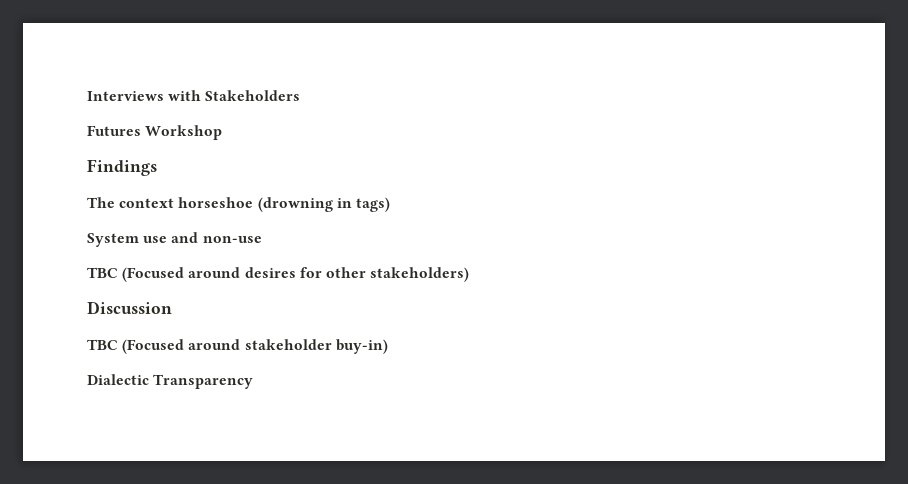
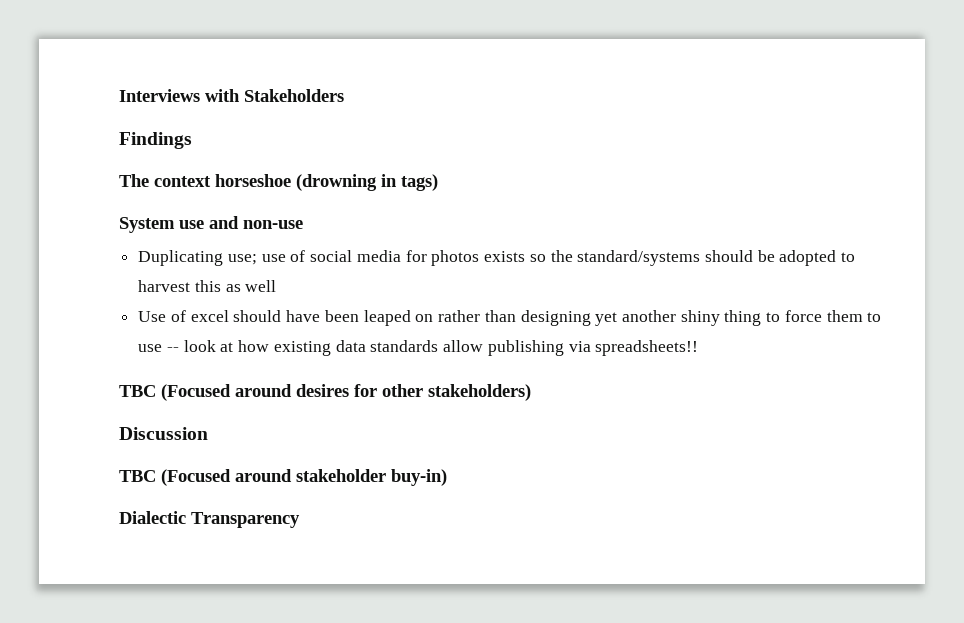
[87,125,223,140] // Futures Workshop -> (344, 95) none
(262, 239) none -> [138,250,856,266] [138,280,277,292] [138,310,882,326] [138,340,699,356] // Duplicating use; use of social media for photos exists so the standard/systems should be adopted to harvest this as well // Use of excel should have been leaped on rather than designing yet another shiny thing to force them to use -- look at how existing data standards allow publishing via spreadsheets!!

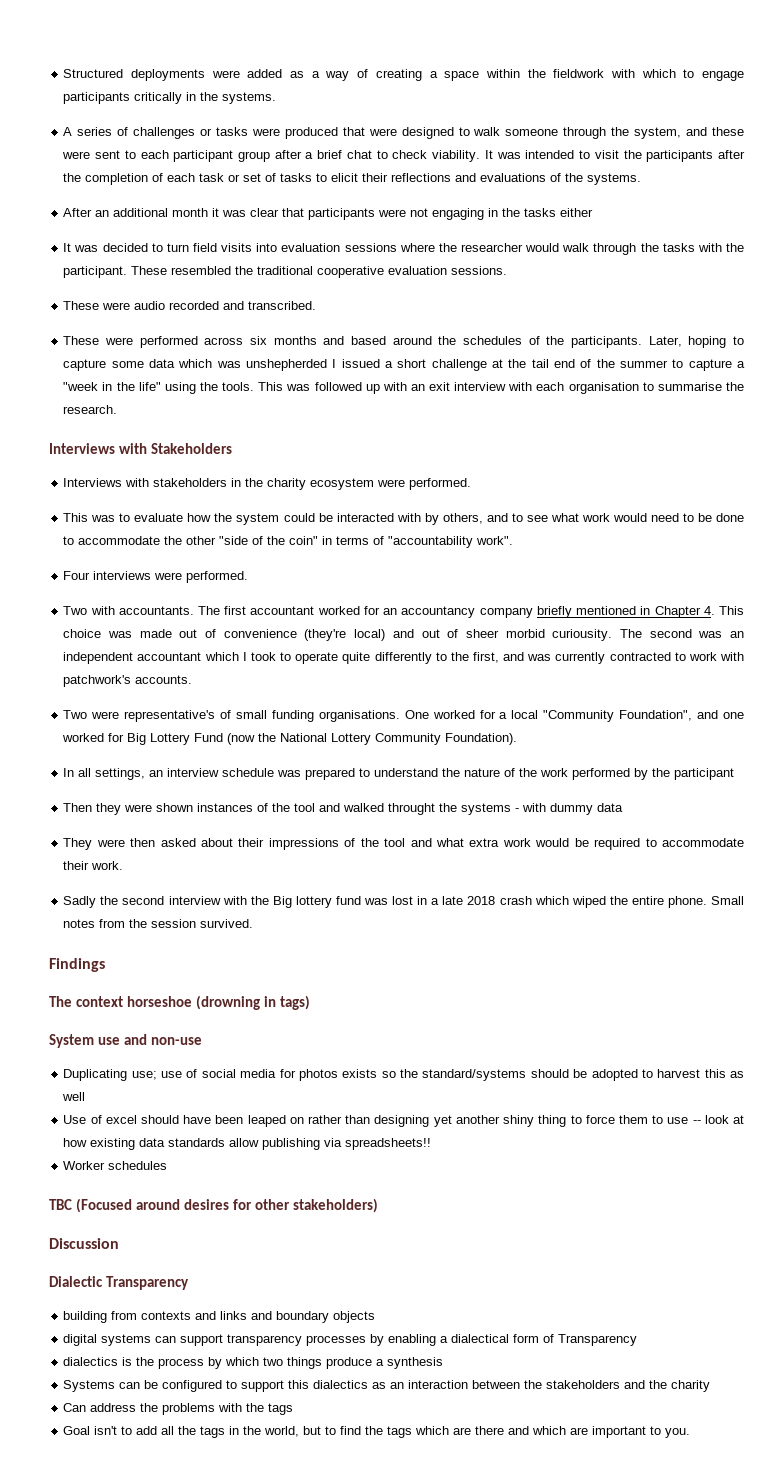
[119,89,344,102] Interviews with Stakeholders -> [63,69,745,81] [63,92,277,104] [63,127,745,139] [62,150,746,162] [63,173,642,185] [63,208,594,220] [63,243,744,255] [63,266,508,278] [63,301,317,310] [63,336,744,348] [63,359,745,371] [63,382,744,394] [63,405,118,414] [49,443,233,454] [63,478,472,490] [63,513,744,525] [63,536,514,548] [63,571,249,583] [63,606,745,618] [63,629,745,641] [63,652,744,664] [63,675,193,687] [63,710,745,722] [62,733,518,745] [63,768,735,780] [63,803,624,815] [63,838,745,850] [63,861,124,870] [63,896,744,908] [63,919,254,928] Structured deployments were added as a way of creating a space within the fieldwork with which to engage participants critically in the systems. // A series of challenges or tasks were produced that were designed to walk someone through the system, and these were sent to each participant group after a brief chat to check viability. It was intended to visit the participants after the completion of each task or set of tasks to elicit their reflections and evaluations of the systems. // After an additional month it was clear that participants were not engaging in the tasks either // It was decided to turn field visits into evaluation sessions where the researcher would walk through the tasks with the participant. These resembled the traditional cooperative evaluation sessions. // These were audio recorded and transcribed. // These were performed across six months and based around the schedules of the participants. Later, hoping to capture some data which was unshepherded I issued a short challenge at the tail end of the summer to capture a "week in the life" using the tools. This was followed up with an exit interview with each organisation to summarise the research. // Interviews with Stakeholders // Interviews with stakeholders in the charity ecosystem were performed. // This was to evaluate how the system could be interacted with by others, and to see what work would need to be done to accommodate the other "side of the coin" in terms of "accountability work". // Four interviews were performed. // Two with accountants. The first accountant worked for an accountancy company briefly mentioned in Chapter 4. This choice was made out of convenience (they're local) and out of sheer morbid curiousity. The second was an independent accountant which I took to operate quite differently to the first, and was currently contracted to work with patchwork's accounts. // Two were representative's of small funding organisations. One worked for a local "Community Foundation", and one worked for Big Lottery Fund (now the National Lottery Community Foundation). // In all settings, an interview schedule was prepared to understand the nature of the work performed by the participant // Then they were shown instances of the tool and walked throught the systems - with dummy data // They were then asked about their impressions of the tool and what extra work would be required to accommodate their work. // Sadly the second interview with the Big lottery fund was lost in a late 2018 crash which wiped the entire phone. Small notes from the session survived.
(699, 348) none -> [63,1161,168,1170] // Worker schedules
[119,469,447,486] [119,511,300,528] TBC (Focused around stakeholder buy-in) // Dialectic Transparency -> [49,1276,190,1290] [63,1311,376,1323] [63,1334,638,1346] [63,1357,444,1369] [63,1380,711,1392] [63,1403,294,1415] [63,1426,691,1438] Dialectic Transparency // building from contexts and links and boundary objects // digital systems can support transparency processes by enabling a dialectical form of Transparency // dialectics is the process by which two things produce a synthesis // Systems can be configured to support this dialectics as an interaction between the stakeholders and the charity // Can address the problems with the tags // Goal isn't to add all the tags in the world, but to find the tags which are there and which are important to you.

